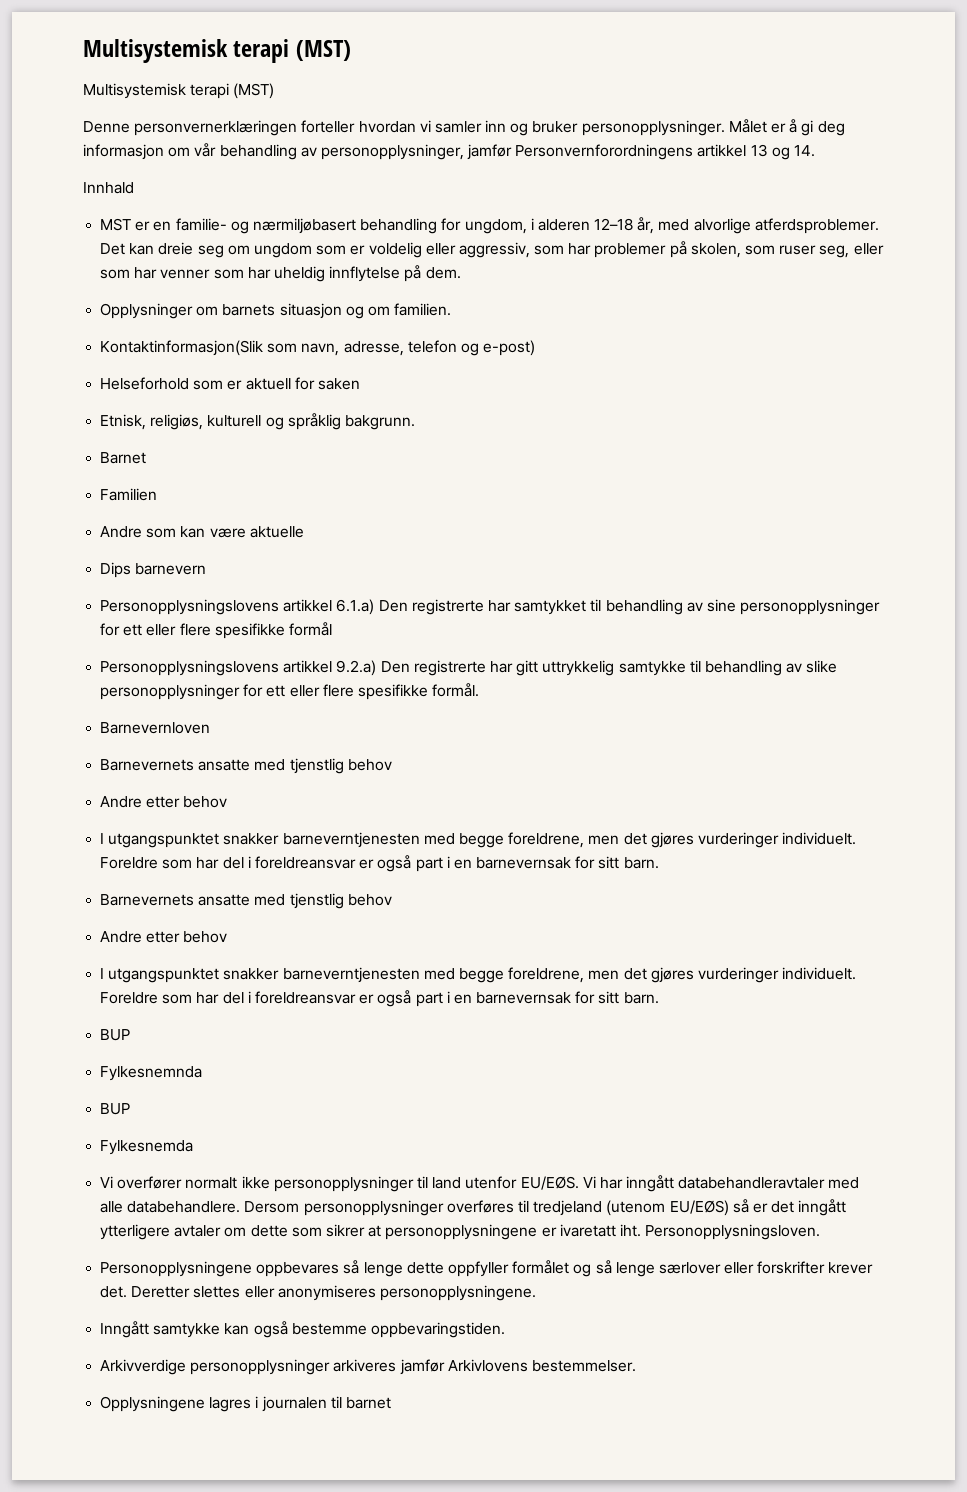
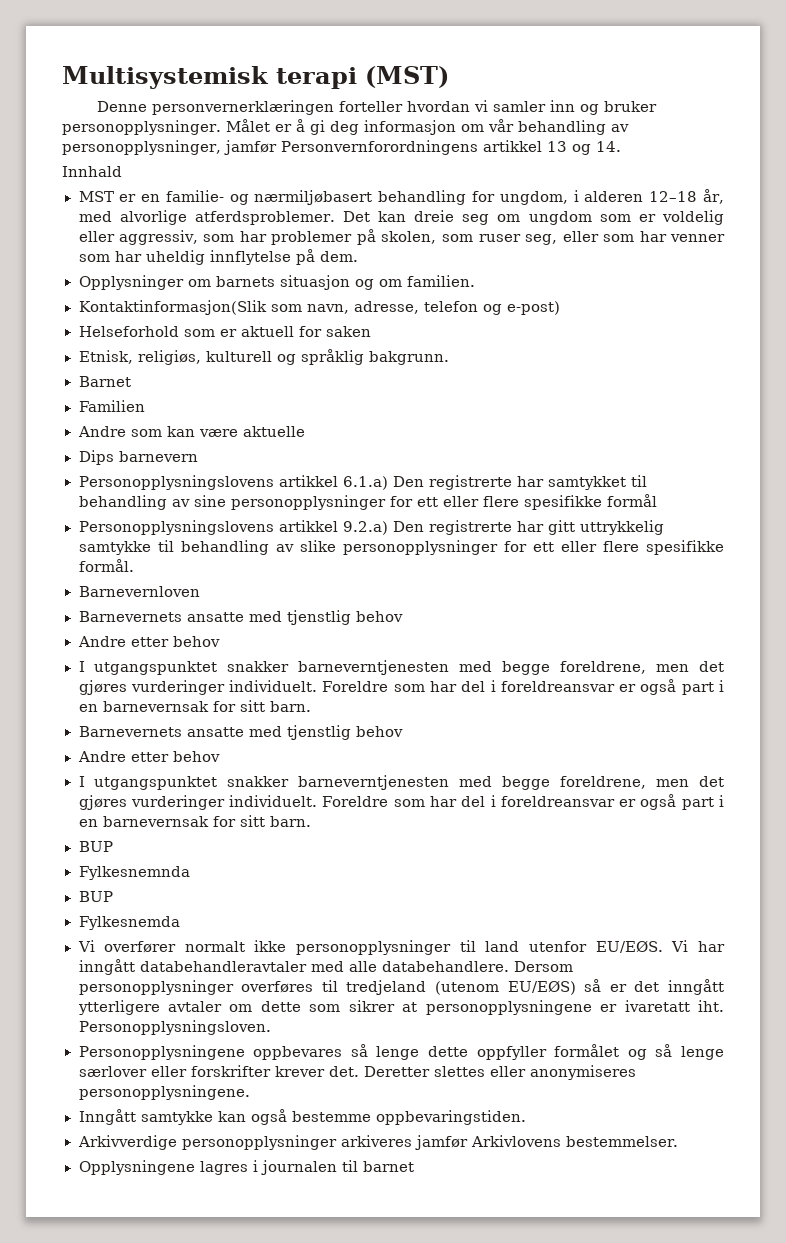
[83,39,351,63] [83,83,275,99] Multisystemisk terapi (MST) // Multisystemisk terapi (MST) -> [62,66,449,89] Multisystemisk terapi (MST)

